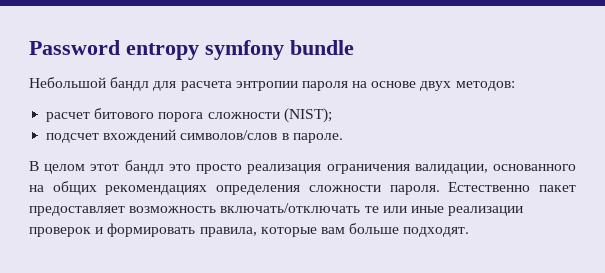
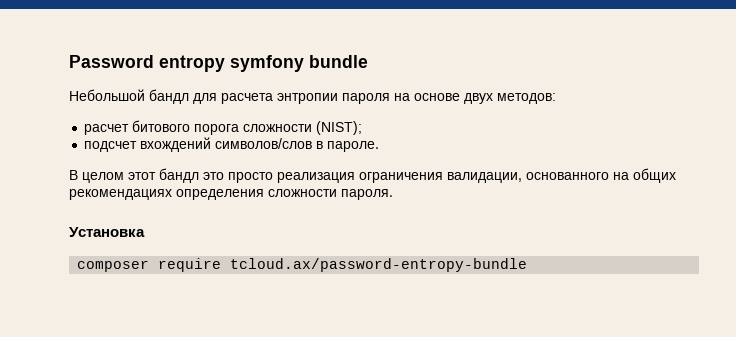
[448,182,576,192] [29,203,524,216] [29,223,470,237] Естественно пакет предоставляет возможность включать/отключать те или иные реализации проверок и формировать правила, которые вам больше подходят. -> [69,227,145,237] [77,258,528,272] // Установка // composer require tcloud.ax/password-entropy-bundle

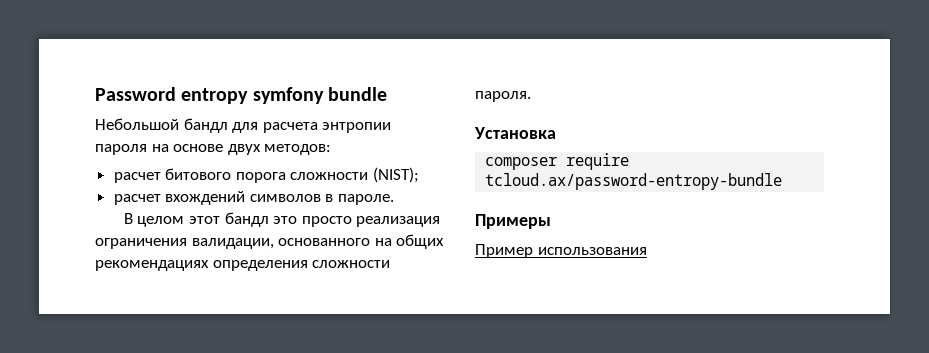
[84,137,313,152] подсчет вхождений символов/слов -> [113,191,321,205] расчет вхождений символов
(528, 265) none -> [475,214,551,229] [475,244,647,258] // Примеры // Пример использования

